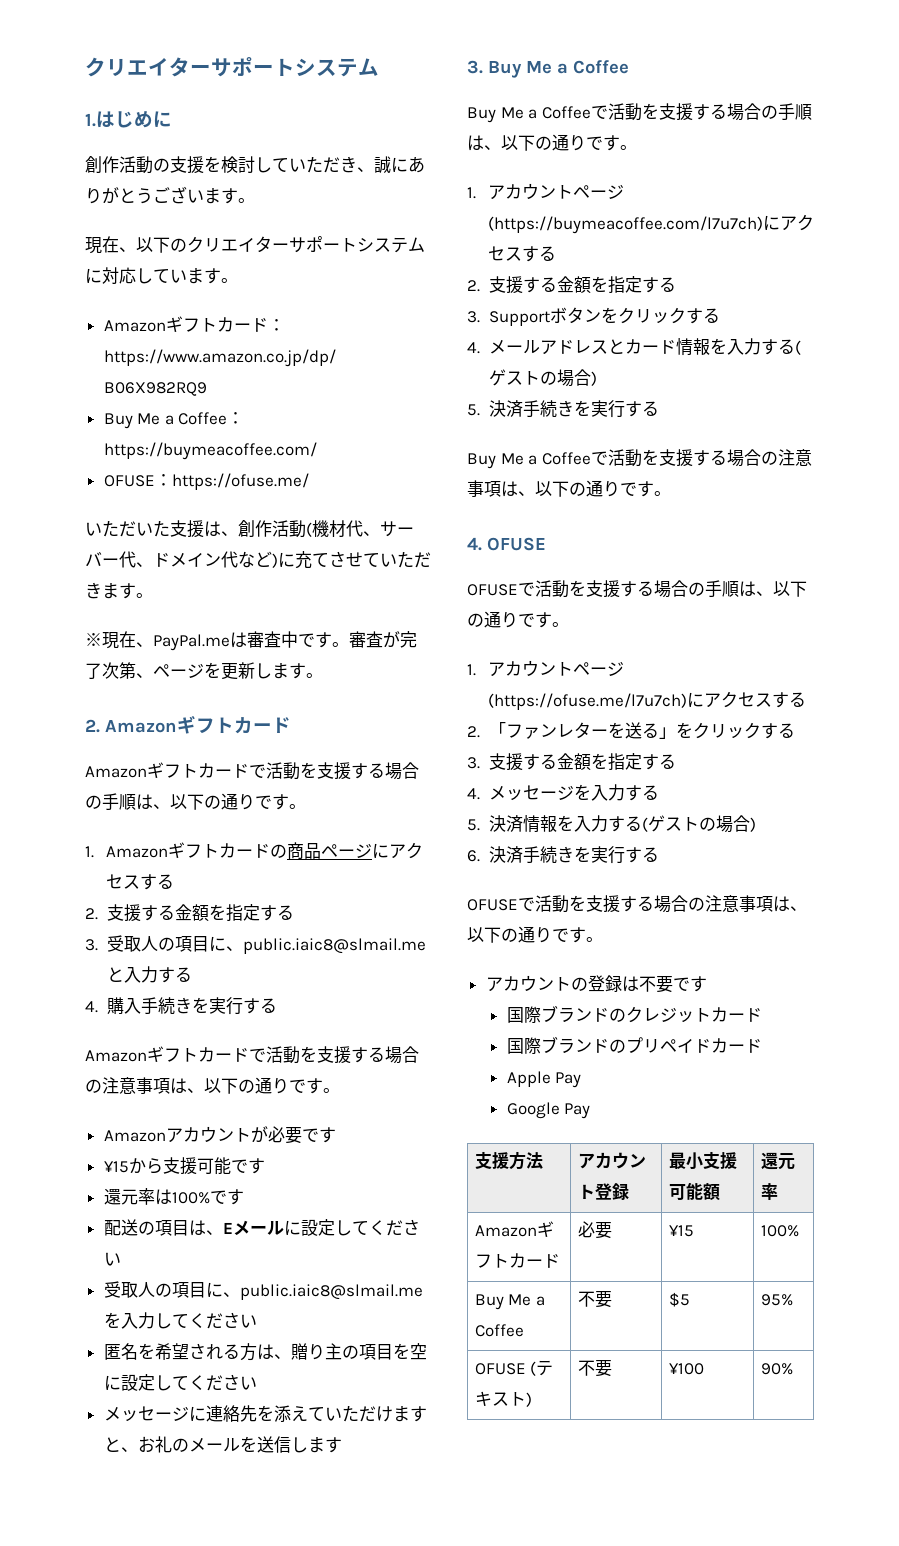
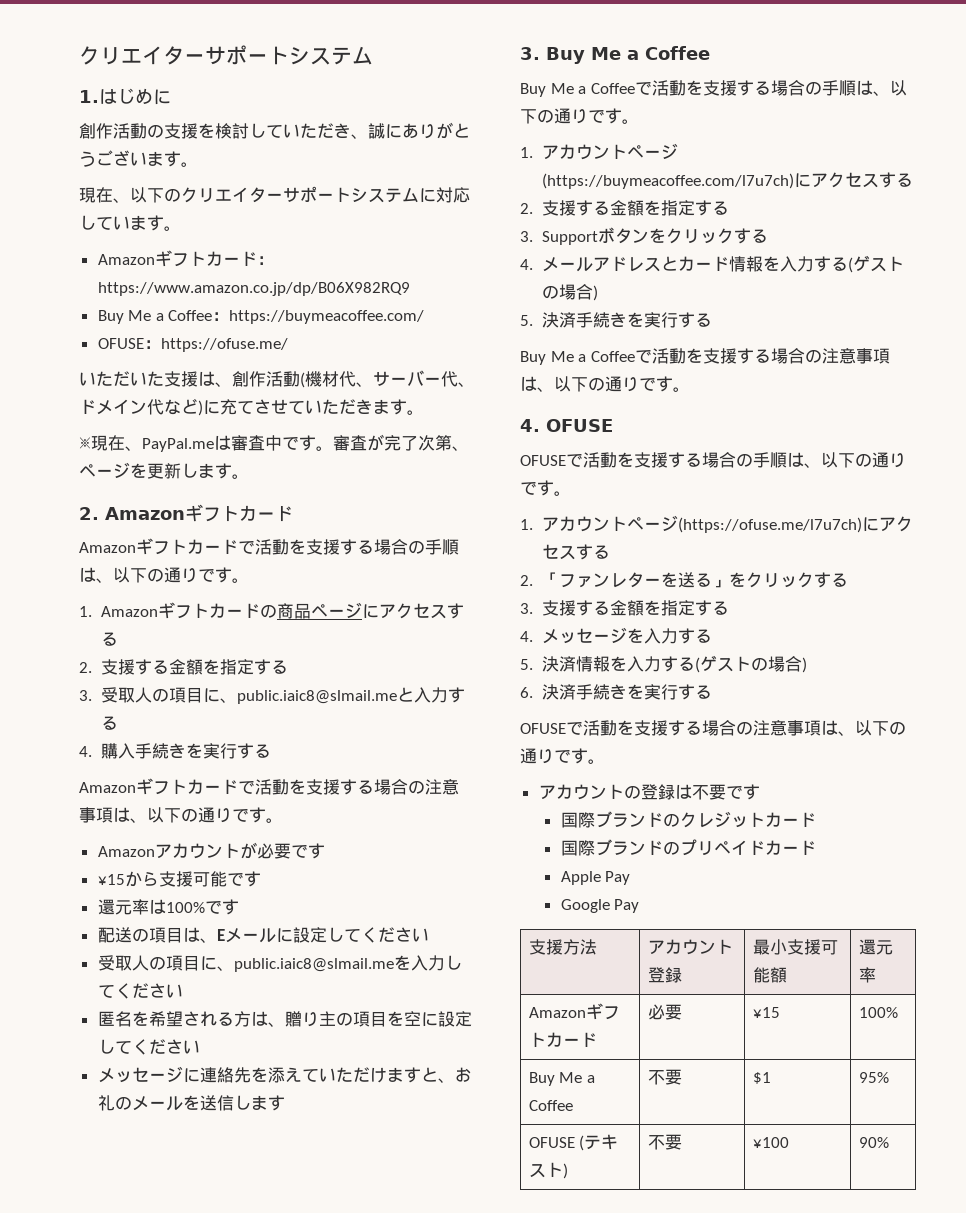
[668,1292,690,1307] $5 -> [752,1072,771,1084] $1

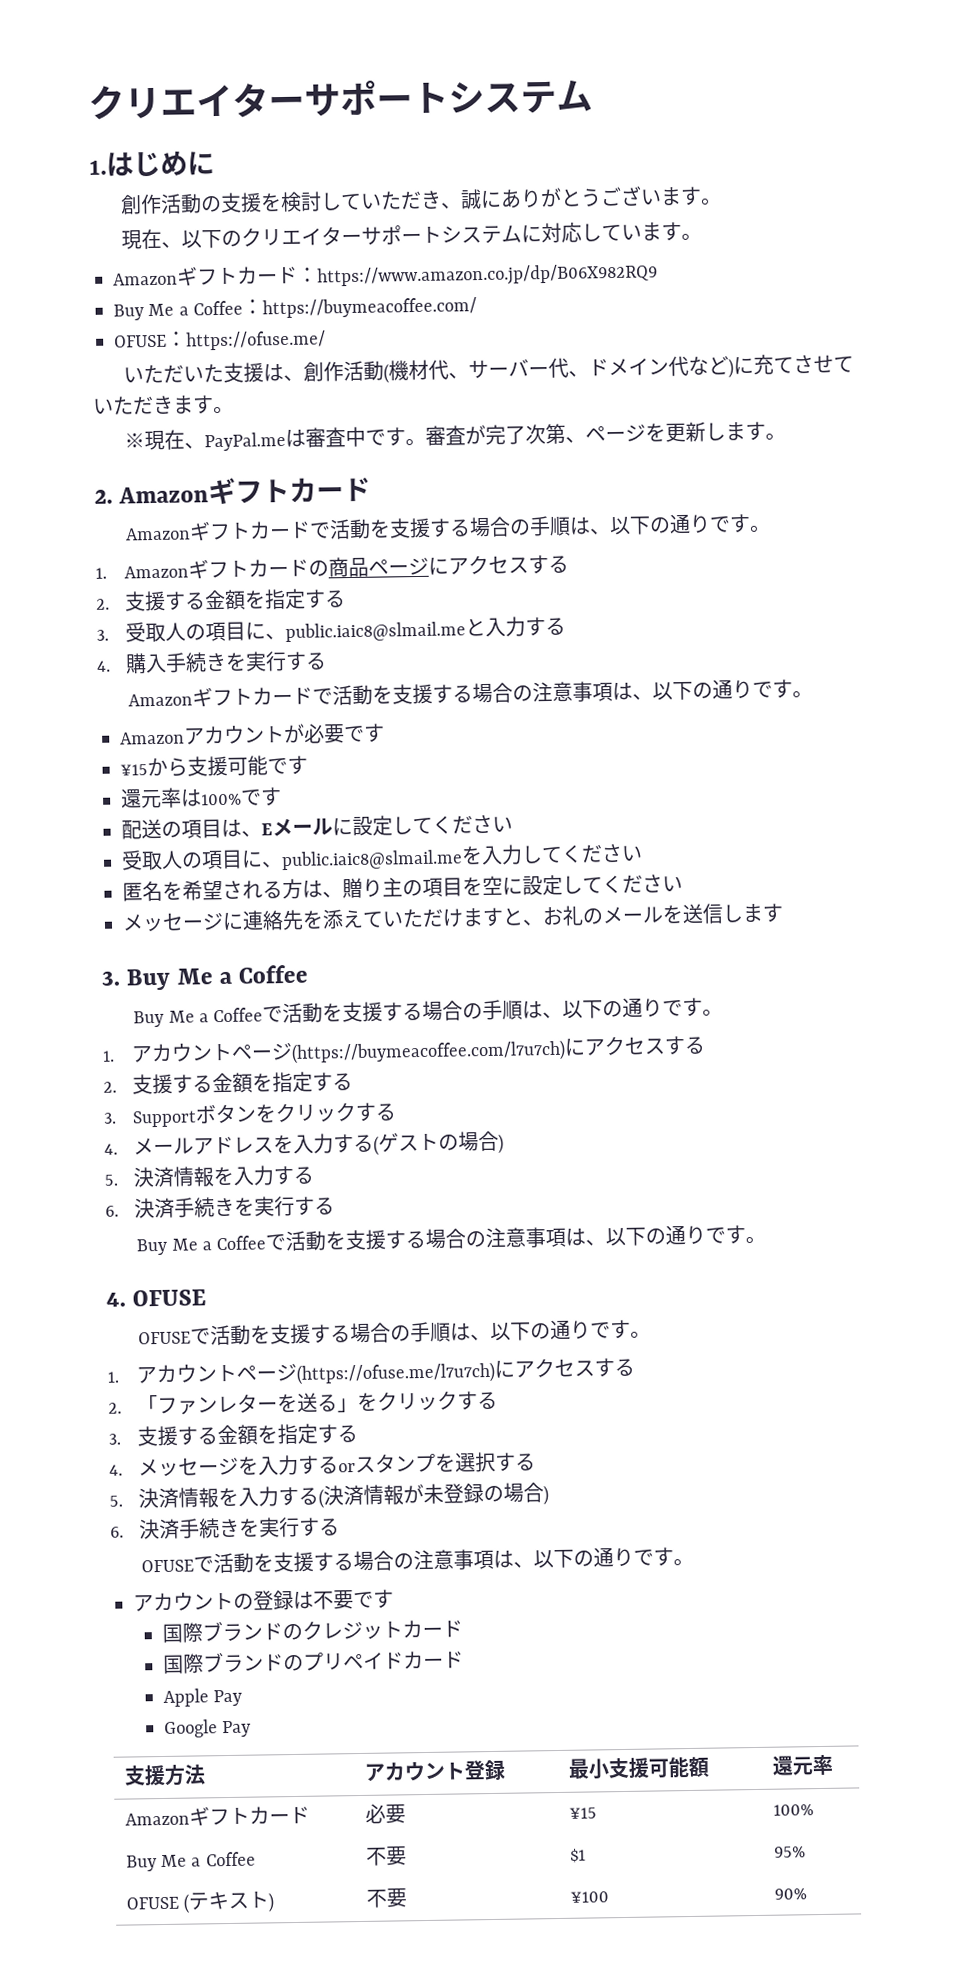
[660,256,763,272] とカード情報 -> (274, 1145) none
(576, 320) none -> [172,1165,314,1188] [105,1197,175,1219] 情報を入力する // 6.決済
(712, 636) none -> [337,1451,536,1474] orスタンプを選択する
[699,655,751,672] ゲスト -> [322,1483,484,1506] 決済情報が未登録

